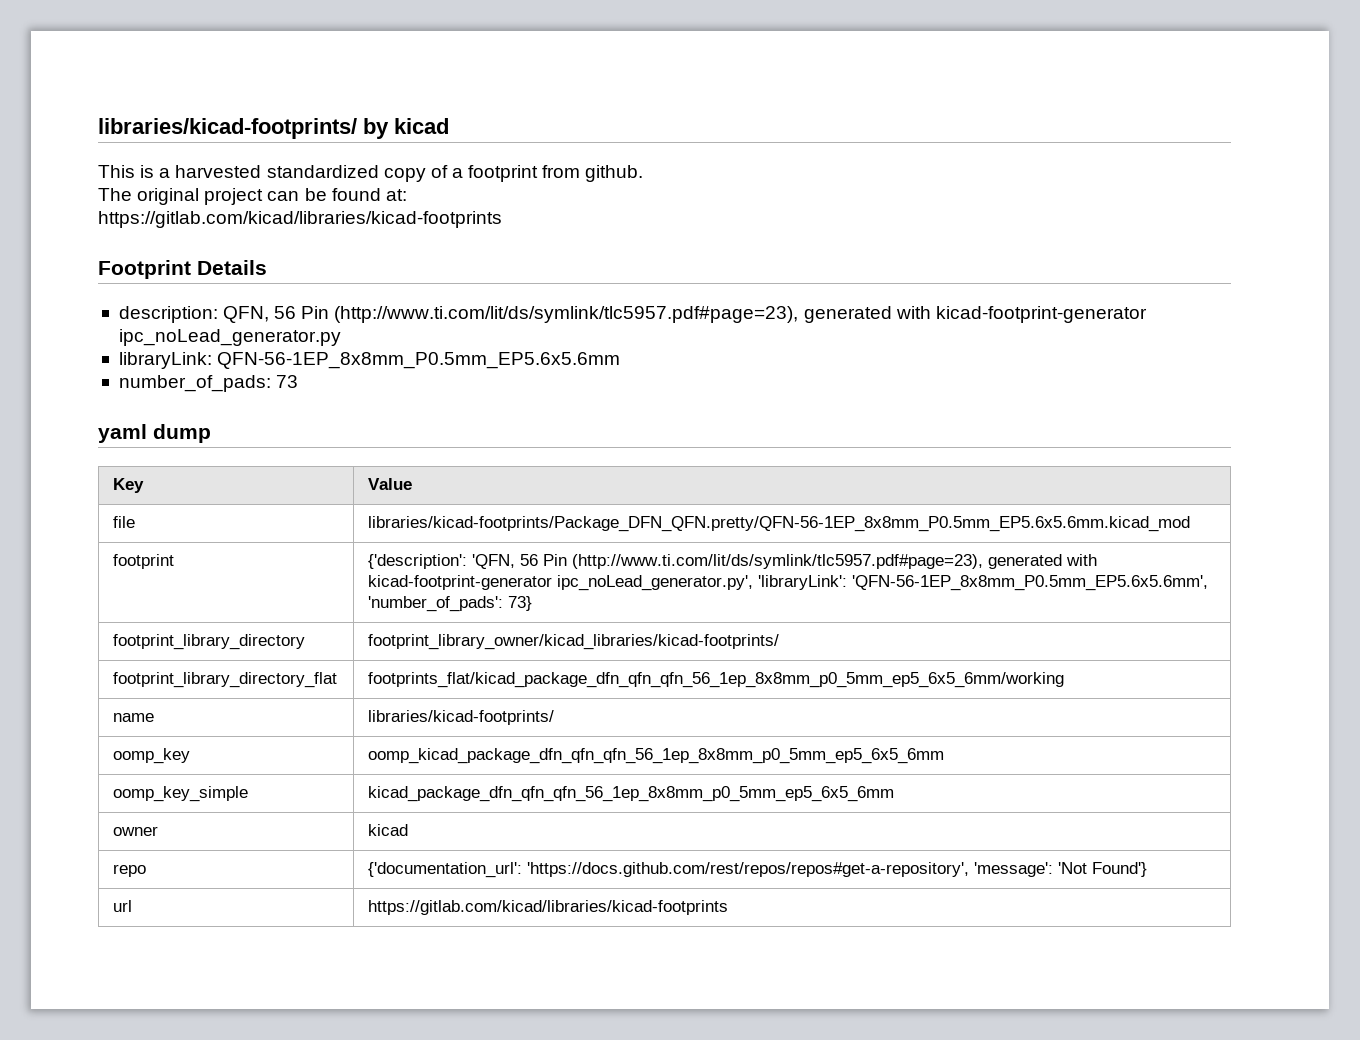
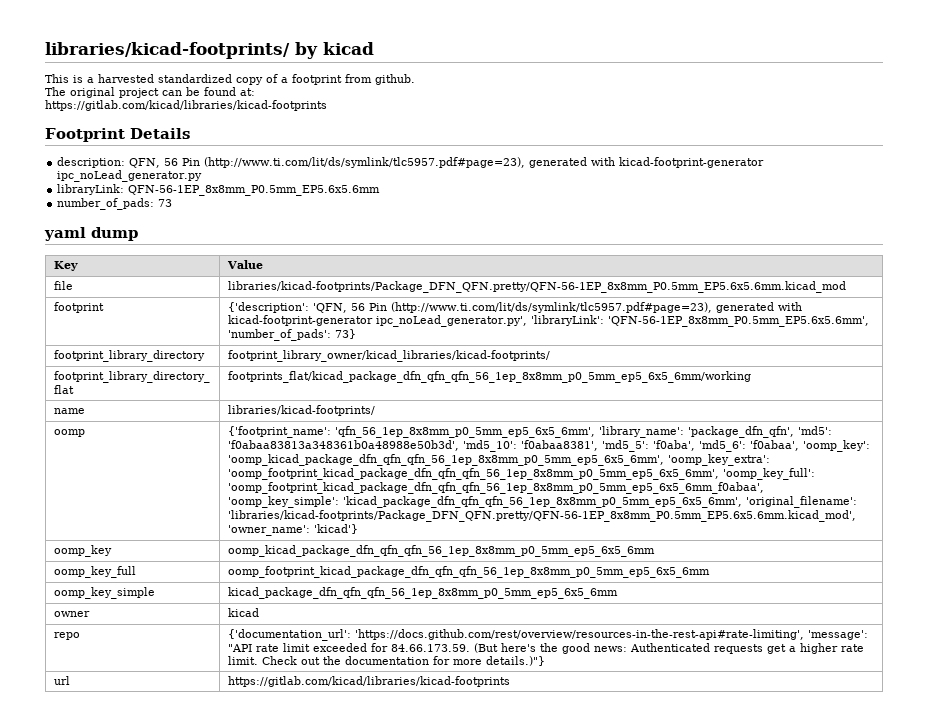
(555, 717) none -> [53,429,85,437] [227,426,832,438] [227,440,870,452] [227,454,770,466] [227,468,815,480] [227,482,764,494] [227,496,857,508] [227,510,856,522] [227,524,358,536] // oomp | {'footprint_name': 'qfn_56_1ep_8x8mm_p0_5mm_ep5_6x5_6mm', 'library_name': 'package_dfn_qfn', 'md5': 'f0abaa83813a348361b0a48988e50b3d', 'md5_10': 'f0abaa8381', 'md5_5': 'f0aba', 'md5_6': 'f0abaa', 'oomp_key': 'oomp_kicad_package_dfn_qfn_qfn_56_1ep_8x8mm_p0_5mm_ep5_6x5_6mm', 'oomp_key_extra': 'oomp_footprint_kicad_package_dfn_qfn_qfn_56_1ep_8x8mm_p0_5mm_ep5_6x5_6mm', 'oomp_key_full': 'oomp_footprint_kicad_package_dfn_qfn_qfn_56_1ep_8x8mm_p0_5mm_ep5_6x5_6mm_f0abaa', 'oomp_key_simple': 'kicad_package_dfn_qfn_qfn_56_1ep_8x8mm_p0_5mm_ep5_6x5_6mm', 'original_filename': 'libraries/kicad-footprints/Package_DFN_QFN.pretty/QFN-56-1EP_8x8mm_P0.5mm_EP5.6x5.6mm.kicad_mod', 'owner_name': 'kicad'}
(945, 756) none -> [53,566,136,578] [227,566,710,578] // oomp_key_full | oomp_footprint_kicad_package_dfn_qfn_qfn_56_1ep_8x8mm_p0_5mm_ep5_6x5_6mm
[527,862,1148,877] 'https://docs.github.com/rest/repos/repos#get-a-repository', 'message': 'Not Found'} -> [354,629,868,640] [227,643,864,654] [227,656,545,666] 'https://docs.github.com/rest/overview/resources-in-the-rest-api#rate-limiting', 'message': "API rate limit exceeded for 84.66.173.59. (But here's the good news: Authenticated requests get a higher rate limit. Check out the documentation for more details.)"}

